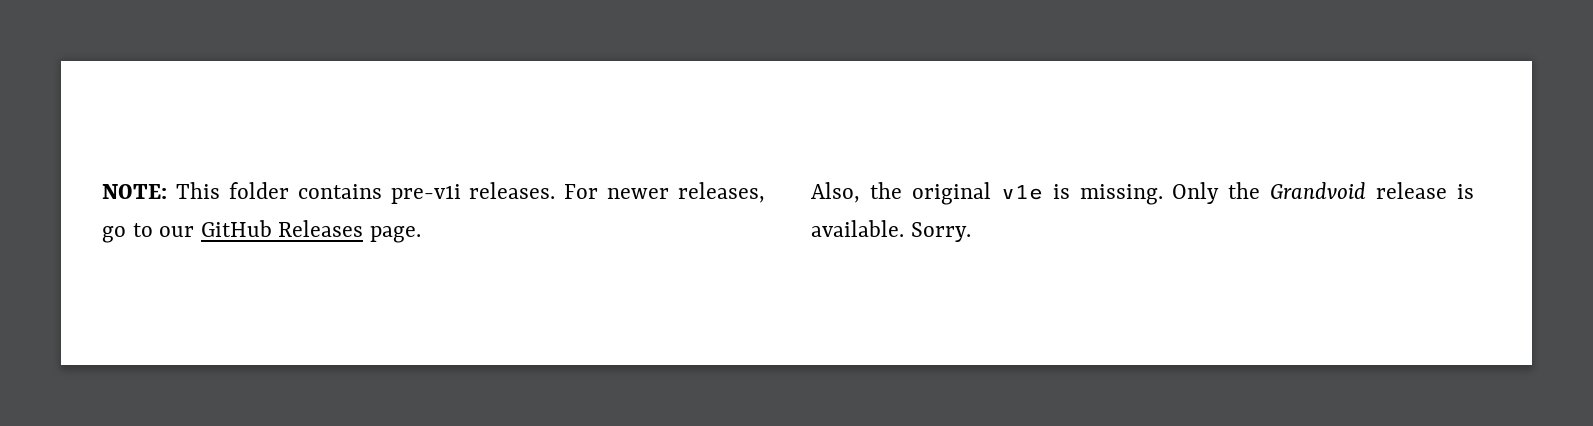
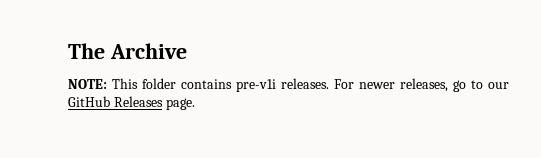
(102, 191) none -> [68,43,187,59] The Archive //
[811,182,1474,205] [811,220,971,242] // Also, the original v1e is missing. Only the Grandvoid release is available. Sorry. -> (195, 104) none

